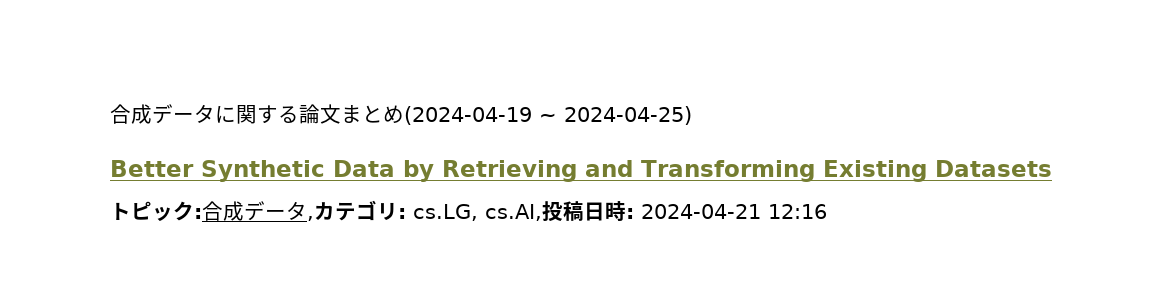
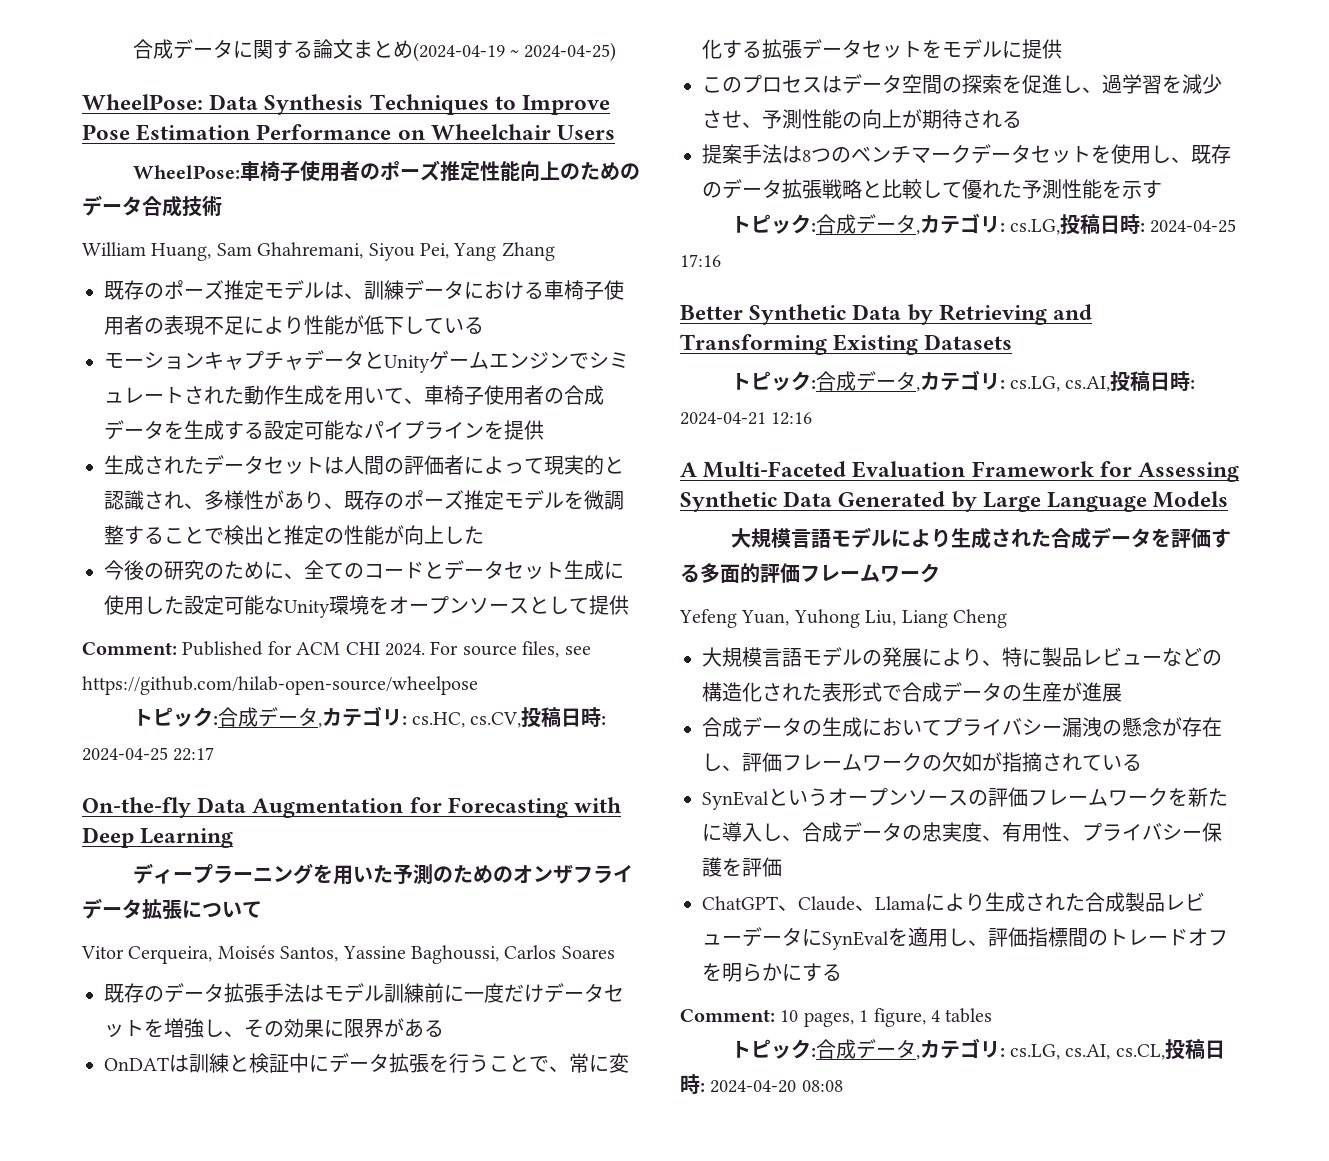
(692, 115) none -> [82,94,611,115] [82,124,616,141] [132,160,640,182] [82,195,222,217] [82,242,555,261] [104,280,624,300] [104,315,484,335] [104,350,629,373] [104,385,604,405] [104,420,544,440] [104,455,624,475] [104,490,624,510] [104,525,484,545] [104,560,624,580] [104,595,629,618] [82,641,591,658] [82,676,478,695] [132,706,607,728] [82,747,215,761] [82,797,623,818] [82,827,234,848] [132,863,633,885] [82,898,262,920] [81,945,615,964] [104,983,624,1003] [104,1018,444,1038] [104,1053,629,1073] [702,39,1062,59] [702,74,1222,94] [702,109,1022,129] [702,144,1231,164] [702,179,1162,199] [730,213,1237,235] [680,254,721,267] // WheelPose: Data Synthesis Techniques to Improve Pose Estimation Performance on Wheelchair Users // WheelPose:車椅子使用者のポーズ推定性能向上のためのデータ合成技術 // William Huang, Sam Ghahremani, Siyou Pei, Yang Zhang // 既存のポーズ推定モデルは、訓練データにおける車椅子使用者の表現不足により性能が低下している // モーションキャプチャデータとUnityゲームエンジンでシミュレートされた動作生成を用いて、車椅子使用者の合成データを生成する設定可能なパイプラインを提供 // 生成されたデータセットは人間の評価者によって現実的と認識され、多様性があり、既存のポーズ推定モデルを微調整することで検出と推定の性能が向上した // 今後の研究のために、全てのコードとデータセット生成に使用した設定可能なUnity環境をオープンソースとして提供 // Comment: Published for ACM CHI 2024. For source files, see https://github.com/hilab-open-source/wheelpose // トピック:合成データ,カテゴリ: cs.HC, cs.CV,投稿日時: 2024-04-25 22:17 // On-the-fly Data Augmentation for Forecasting with Deep Learning // ディープラーニングを用いた予測のためのオンザフライデータ拡張について // Vitor Cerqueira, Moisés Santos, Yassine Baghoussi, Carlos Soares // 既存のデータ拡張手法はモデル訓練前に一度だけデータセットを増強し、その効果に限界がある // OnDATは訓練と検証中にデータ拡張を行うことで、常に変化する拡張データセットをモデルに提供 // このプロセスはデータ空間の探索を促進し、過学習を減少させ、予測性能の向上が期待される // 提案手法は8つのベンチマークデータセットを使用し、既存のデータ拡張戦略と比較して優れた予測性能を示す // トピック:合成データ,カテゴリ: cs.LG,投稿日時: 2024-04-25 17:16
(827, 211) none -> [680,461,1240,482] [680,491,1229,512] [730,527,1231,549] [680,563,940,583] [679,609,1007,628] [702,647,1222,667] [702,682,1122,702] [702,717,1222,737] [702,752,1142,772] [702,787,1228,810] [702,822,1222,842] [702,857,782,877] [702,892,1205,912] [702,927,1228,950] [702,963,842,982] [680,1008,993,1027] [730,1038,1225,1060] [680,1074,843,1094] // A Multi-Faceted Evaluation Framework for Assessing Synthetic Data Generated by Large Language Models // 大規模言語モデルにより生成された合成データを評価する多面的評価フレームワーク // Yefeng Yuan, Yuhong Liu, Liang Cheng // 大規模言語モデルの発展により、特に製品レビューなどの構造化された表形式で合成データの生産が進展 // 合成データの生成においてプライバシー漏洩の懸念が存在し、評価フレームワークの欠如が指摘されている // SynEvalというオープンソースの評価フレームワークを新たに導入し、合成データの忠実度、有用性、プライバシー保護を評価 // ChatGPT、Claude、Llamaにより生成された合成製品レビューデータにSynEvalを適用し、評価指標間のトレードオフを明らかにする // Comment: 10 pages, 1 figure, 4 tables // トピック:合成データ,カテゴリ: cs.LG, cs.AI, cs.CL,投稿日時: 2024-04-20 08:08

